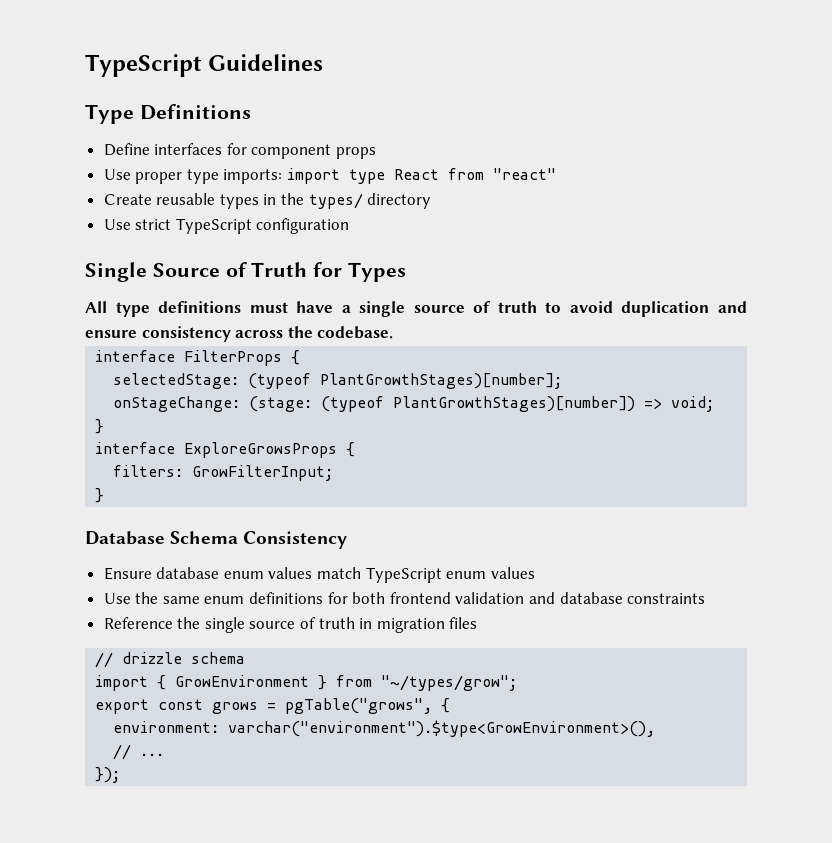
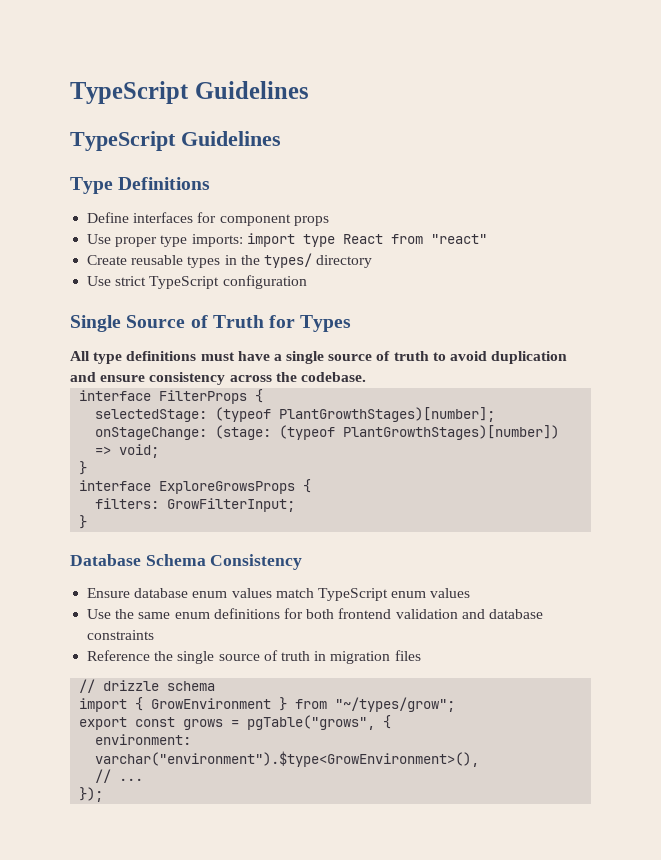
[85,54,324,77] TypeScript Guidelines -> [70,81,309,104] [70,131,281,151] TypeScript Guidelines // TypeScript Guidelines

